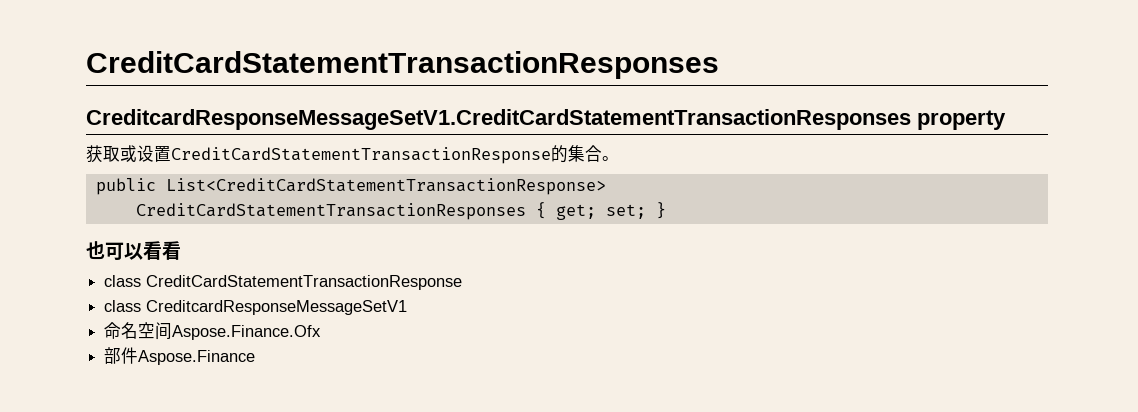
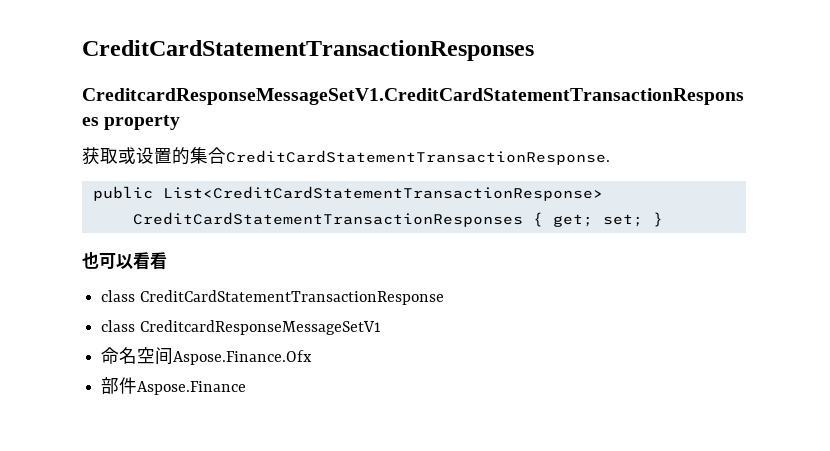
[171,145,619,164] CreditCardStatementTransactionResponse的集合。 -> [172,147,610,165] 的集合CreditCardStatementTransactionResponse.

